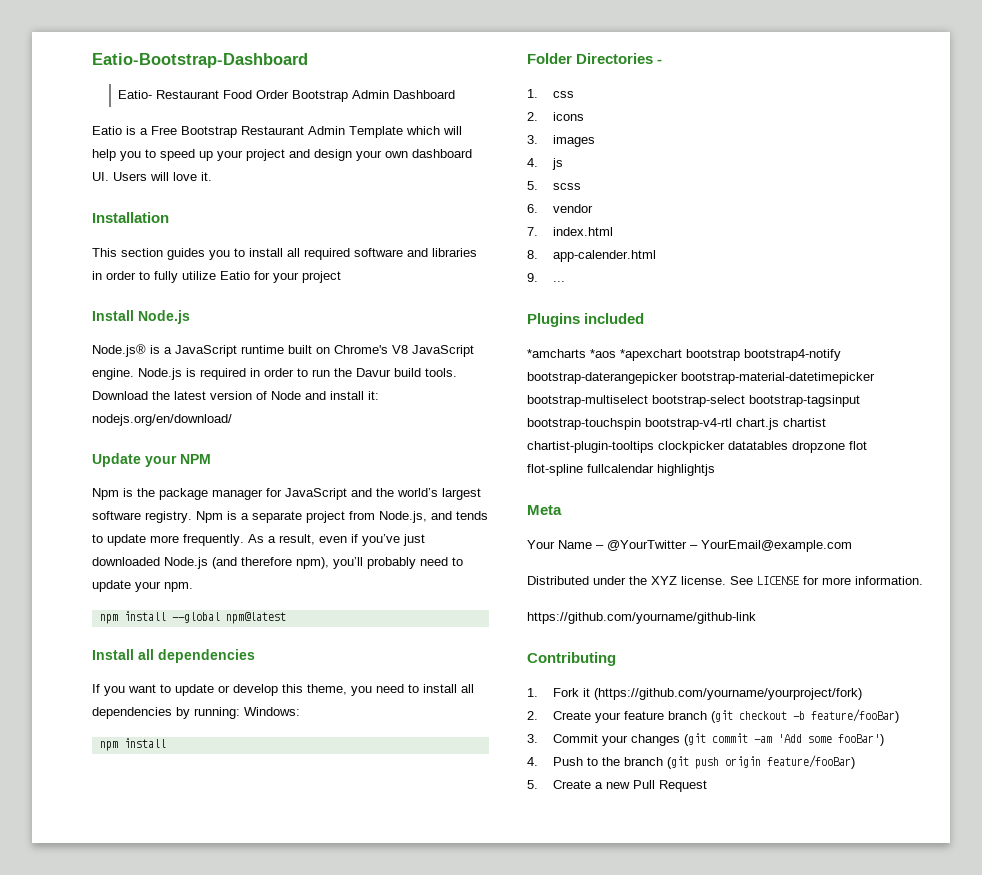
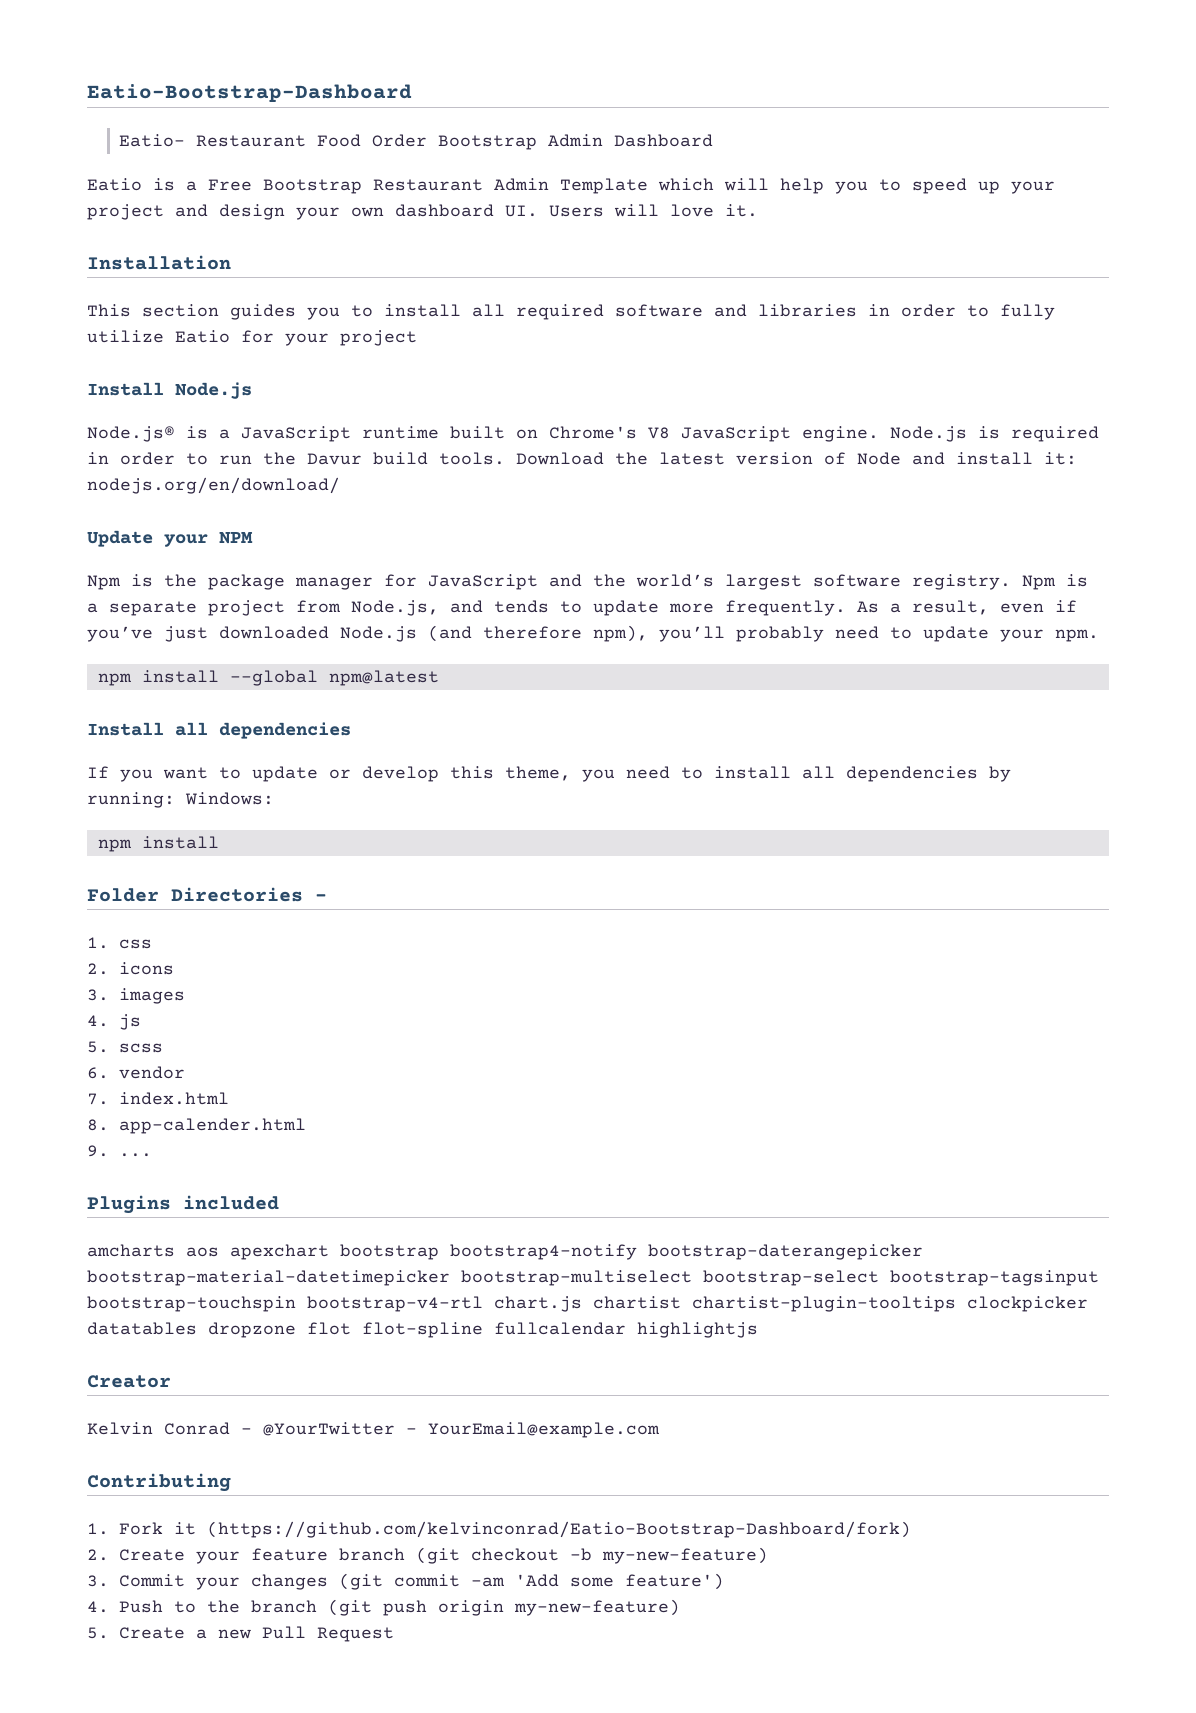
[527,349,682,361] *amcharts *aos *apexchart -> [87,1244,329,1260] amcharts aos apexchart
[527,505,562,515] [527,540,592,549] Meta // Your Name -> [87,1375,171,1388] [87,1422,230,1435] Creator // Kelvin Conrad
[527,576,923,585] [527,612,756,624] // Distributed under the XYZ license. See LICENSE for more information. // https://github.com/yourname/github-link -> (660, 1430) none
[593,688,862,700] (https://github.com/yourname/yourproject/fork) -> [207,1521,912,1538] (https://github.com/kelvinconrad/Eatio-Bootstrap-Dashboard/fork)
[810,709,899,723] feature/fooBar) -> [602,1547,769,1564] my-new-feature)
[837,734,884,746] fooBar') -> [625,1573,725,1590] feature')
[766,755,855,769] feature/fooBar) -> [514,1599,681,1616] my-new-feature)

